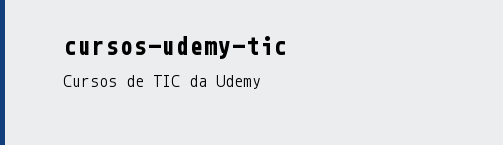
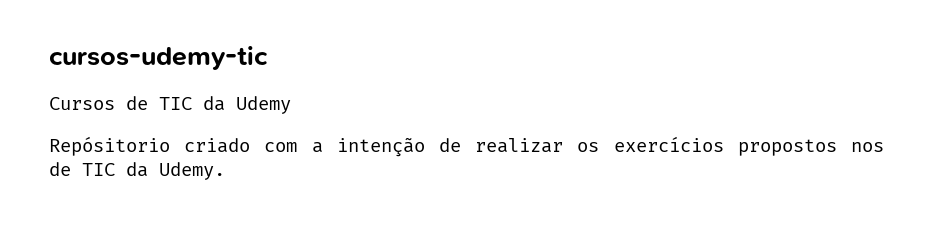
(261, 82) none -> [49,136,885,157] [49,162,225,180] // Repósitorio criado com a intenção de realizar os exercícios propostos nos de TIC da Udemy.

